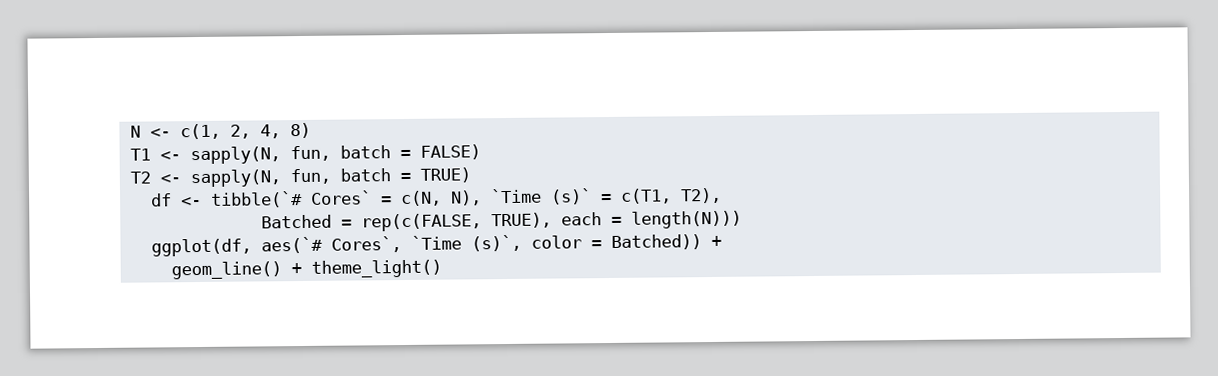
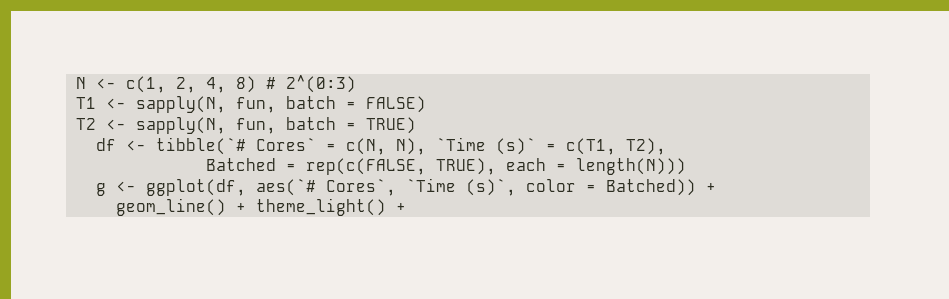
(311, 130) none -> [266,75,357,93] # 2^(0:3)
(742, 219) none -> [96,181,137,196] g <-
(442, 268) none -> [396,203,407,212] +

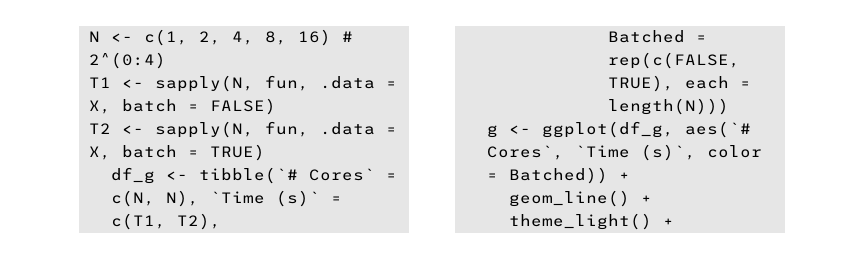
[236,75,357,93] 8) # 2^(0:3) -> [264,29,353,46] [88,52,166,69] 8, 16) # 2^(0:4)
(277, 105) none -> [319,76,397,89] [88,100,111,114] .data = X,
(277, 126) none -> [319,122,397,135] [88,146,111,160] .data = X,
[96,138,117,151] df -> [110,167,155,184] df_g
[146,179,247,196] ggplot(df, -> [541,121,674,138] ggplot(df_g,

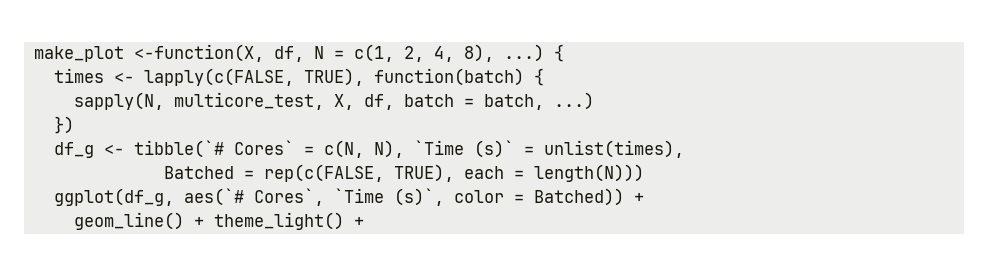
[88,29,353,46] [88,52,166,69] [88,75,397,92] [88,98,276,115] [88,121,397,138] [88,144,265,161] N <- c(1, 2, 4, 8, 16) # 2^(0:4) // T1 <- sapply(N, fun, .data = X, batch = FALSE) // T2 <- sapply(N, fun, .data = X, batch = TRUE) -> [33,44,564,62] [53,68,544,86] [73,92,594,110] [53,116,74,134] make_plot <-function(X, df, N = c(1, 2, 4, 8), ...) { // times <- lapply(c(FALSE, TRUE), function(batch) { // sapply(N, multicore_test, X, df, batch = batch, ...) // })
[110,213,221,230] c(T1, T2), -> [543,140,684,158] unlist(times),
[486,125,531,138] g <- -> (644, 173) none

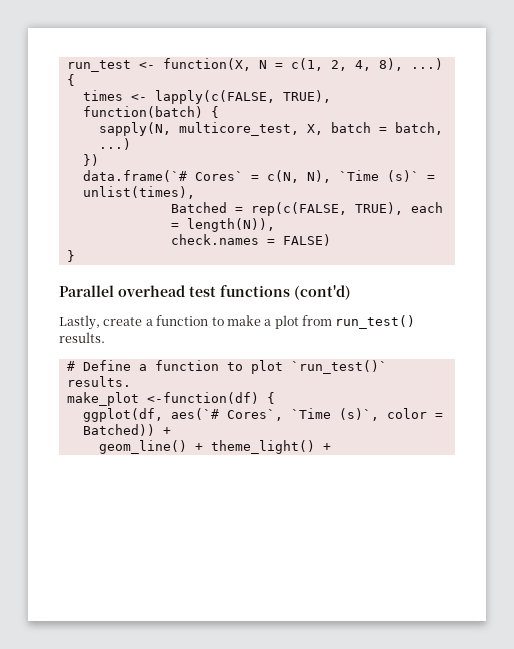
[33,44,304,62] make_plot <-function(X, df, -> [66,58,251,72] run_test <- function(X,
[363,94,394,110] df, -> (323, 129) none
[53,140,224,158] df_g <- tibble(`# -> [82,170,187,182] data.frame(`#
[533,164,644,182] [53,188,174,206] length(N))) // ggplot(df_g, -> [186,218,275,232] [170,234,331,246] [66,250,75,262] [59,285,351,300] [59,315,416,330] [59,332,105,343] [66,360,387,374] [66,376,131,387] [66,392,275,406] [82,408,163,422] length(N)), // check.names = FALSE) // } // Parallel overhead test functions (cont'd) // Lastly, create a function to make a plot from run_test() results. // # Define a function to plot `run_test()` results. // make_plot <-function(df) { // ggplot(df,

